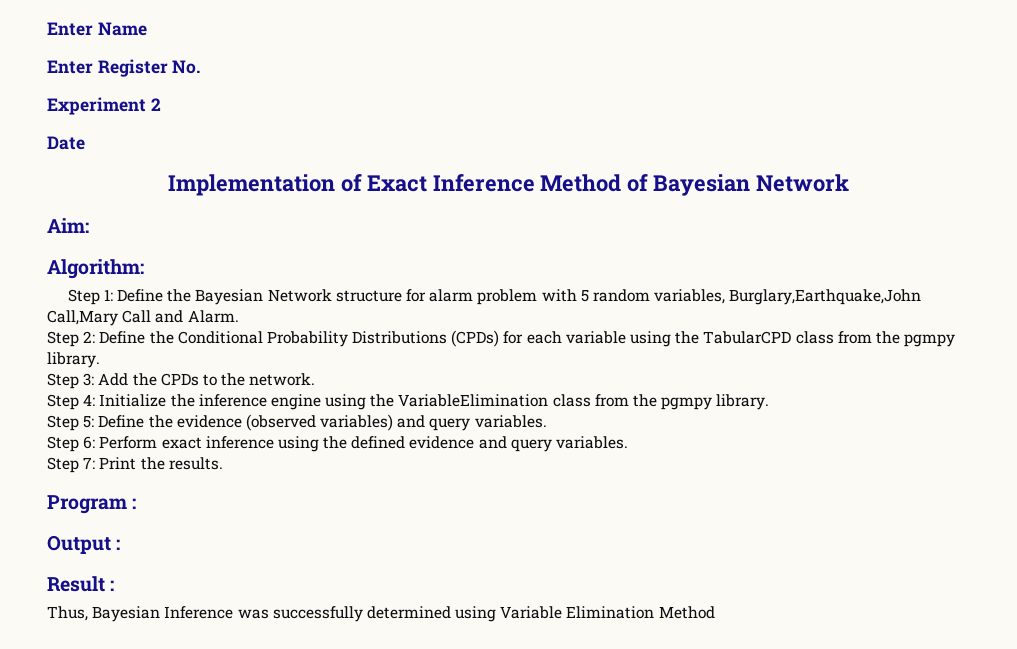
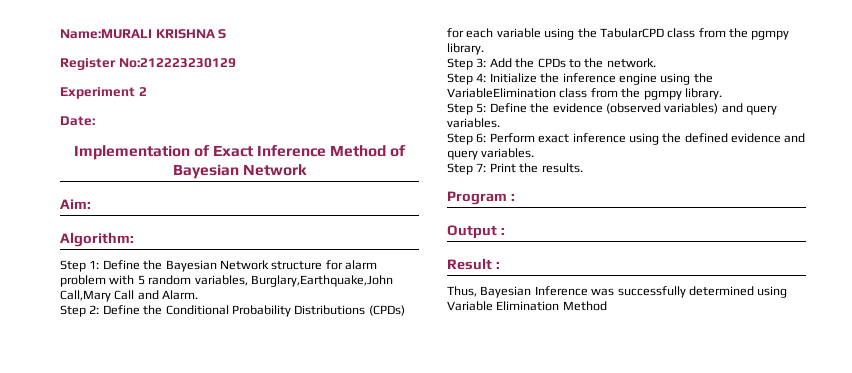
[47,22,147,36] [47,59,201,77] Enter Name // Enter Register No. -> [60,29,227,39] [60,58,236,70] Name:MURALI KRISHNA S // Register No:212223230129
[47,136,85,150] Date -> [60,116,95,126] Date:

